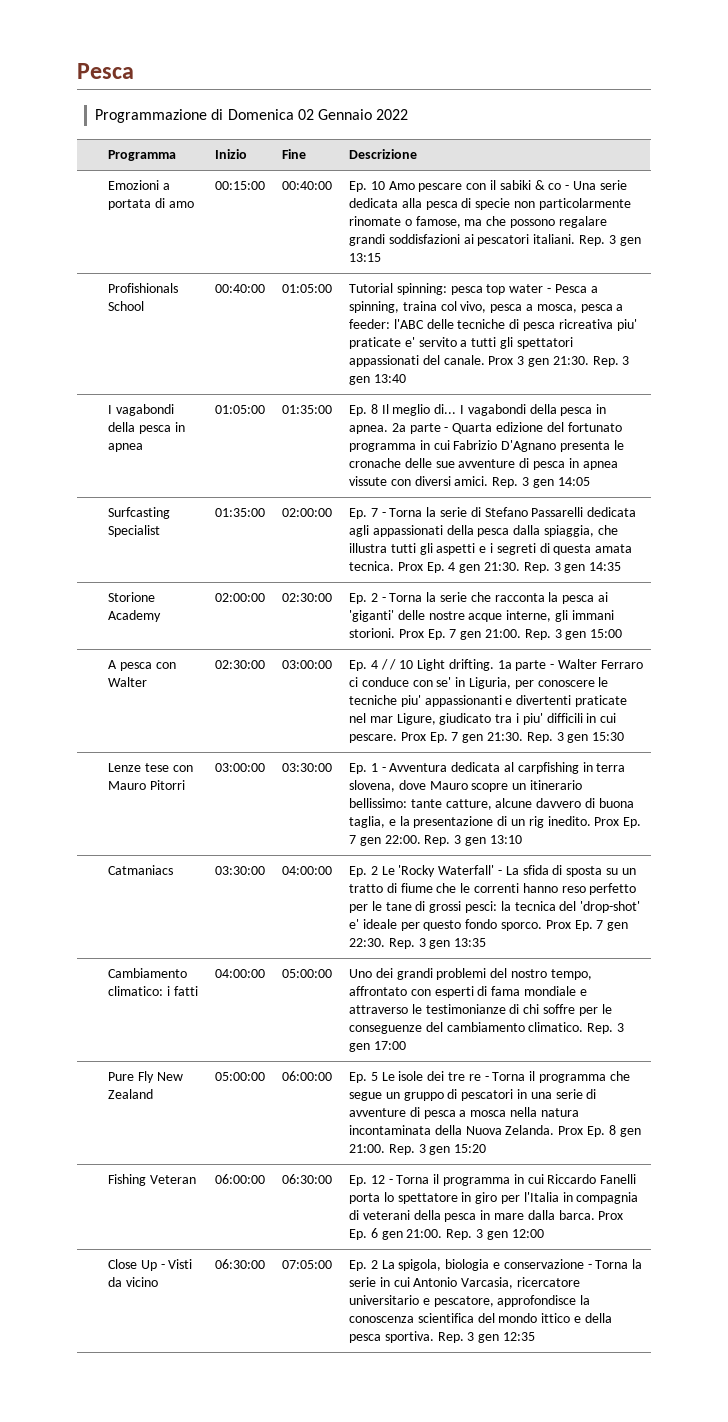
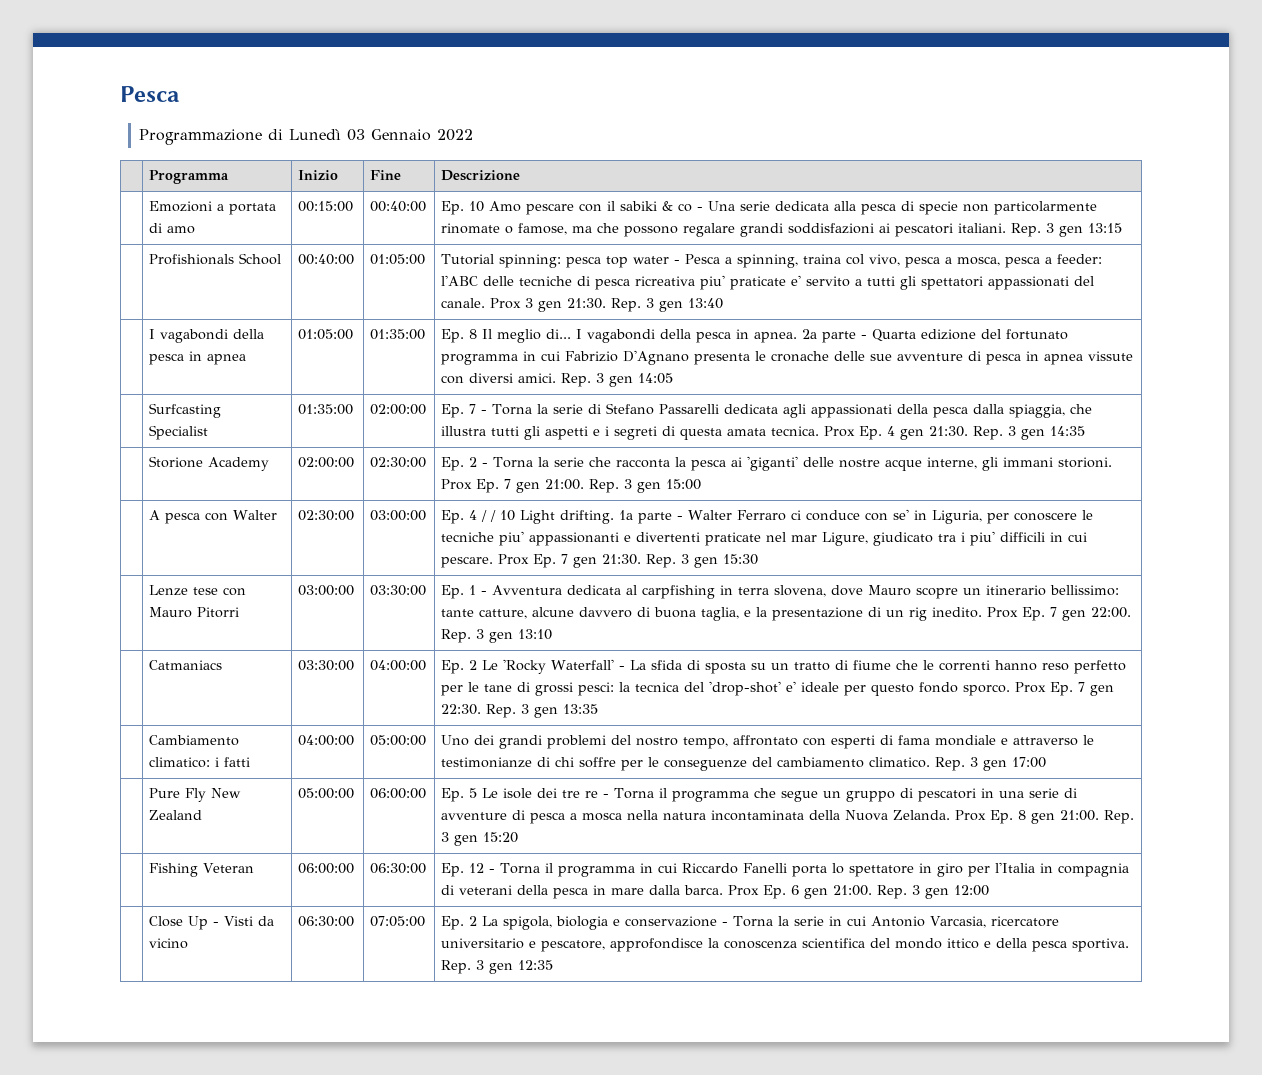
[227,109,314,120] Domenica 02 -> [289,129,366,141] Lunedì 03

